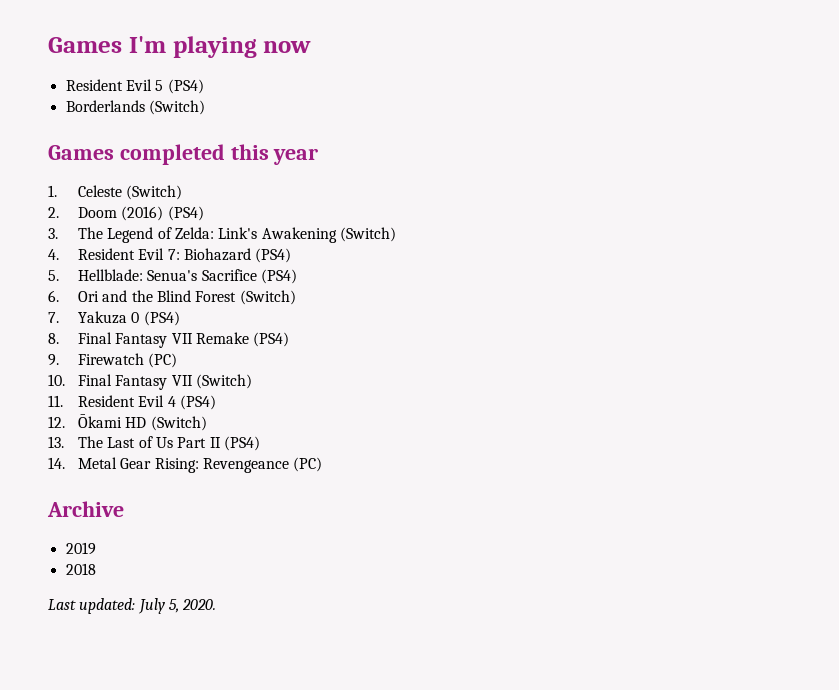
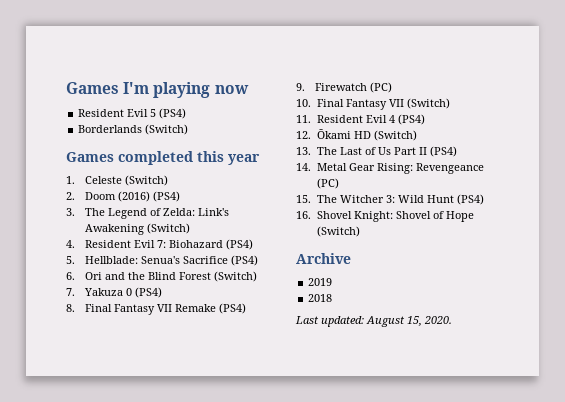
(323, 464) none -> [296,194,484,205] [296,211,474,222] [316,226,360,237] // 15. The Witcher 3: Wild Hunt (PS4) // 16. Shovel Knight: Shovel of Hope (Switch)
[137,598,179,614] July 5, -> [366,316,422,327] August 15,

